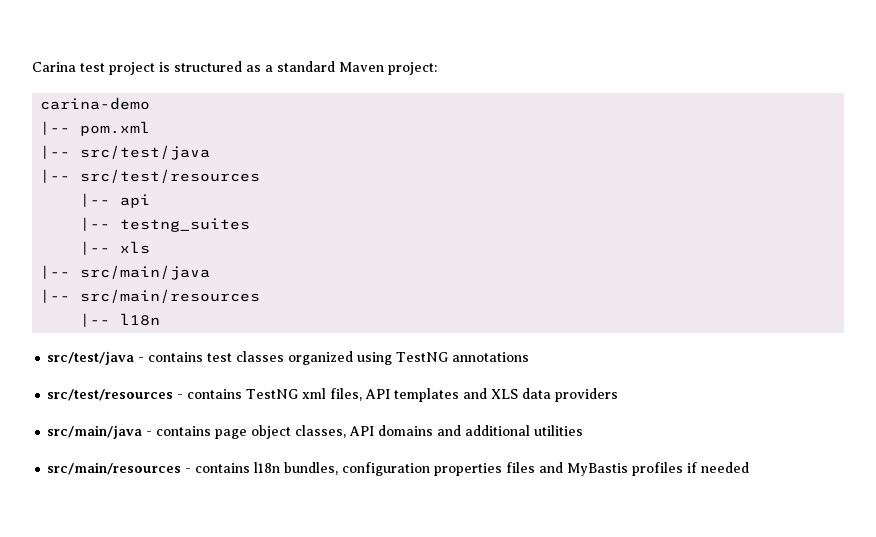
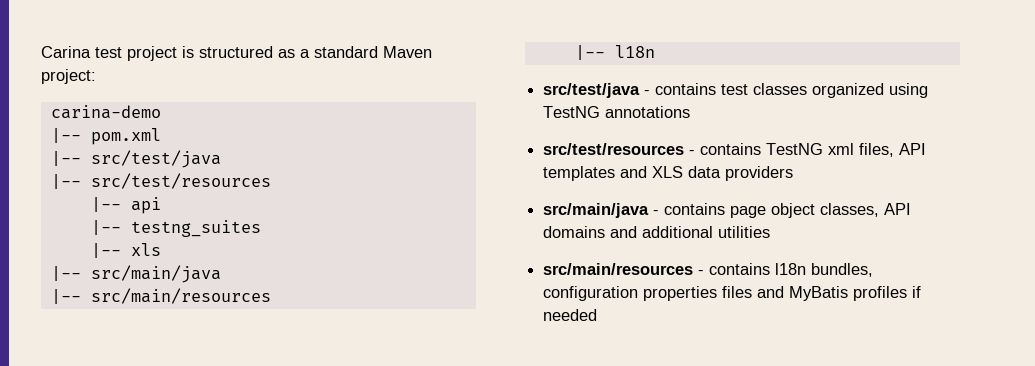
[567,463,629,476] MyBastis -> [789,286,849,301] MyBatis

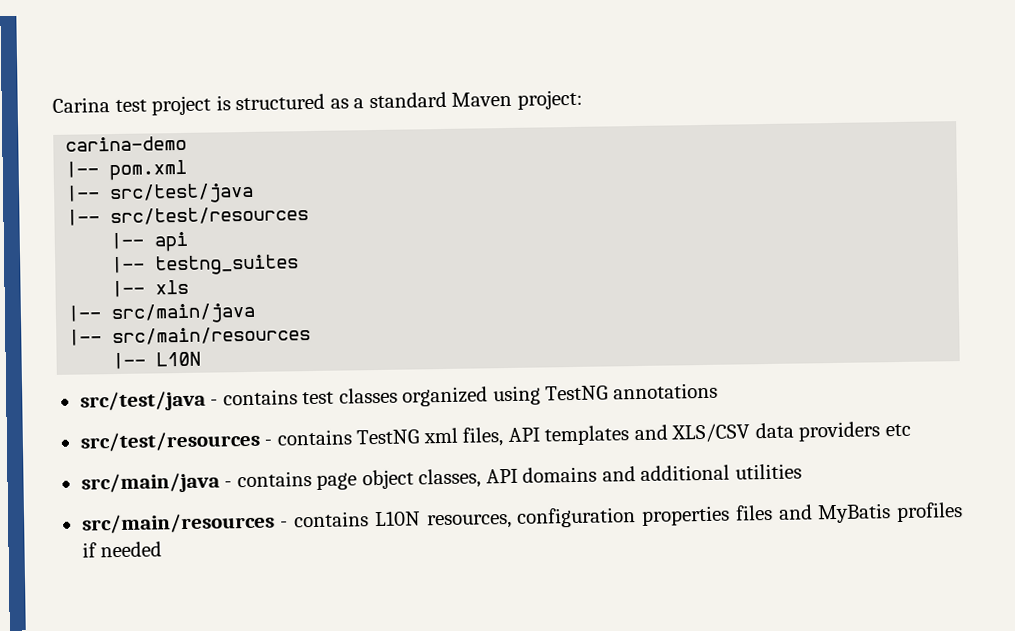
[614,45,655,58] l18n -> [156,351,202,367] L10N
[652,166,684,178] XLS -> [671,423,751,443] XLS/CSV
(794, 173) none -> [884,423,911,437] etc
[775,263,874,277] l18n bundles, -> [373,510,512,530] L10N resources,

